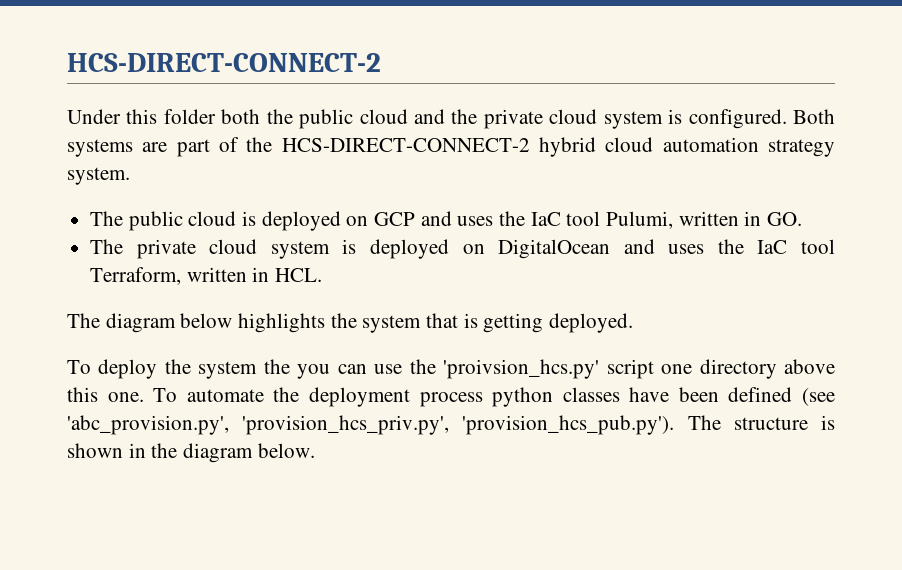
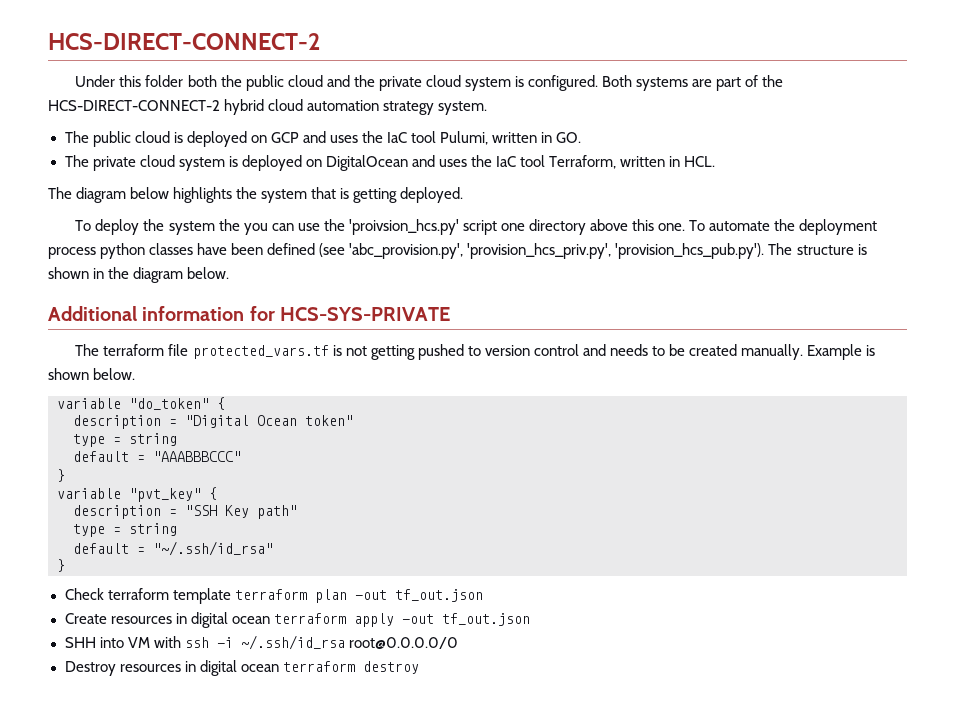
(315, 450) none -> [48,306,451,321] [75,344,876,360] [48,368,136,380] [57,397,225,410] [73,415,353,429] [73,433,177,447] [73,451,241,462] [57,469,65,482] [57,487,217,502] [73,505,297,519] [73,523,177,537] [73,541,273,556] [57,559,65,572] [64,588,483,604] [64,612,530,628] [64,635,458,650] [64,660,419,676] // Additional information for HCS-SYS-PRIVATE // The terraform file protected_vars.tf is not getting pushed to version control and needs to be created manually. Example is shown below. // variable "do_token" { // description = "Digital Ocean token" // type = string // default = "AAABBBCCC" // } // variable "pvt_key" { // description = "SSH Key path" // type = string // default = "~/.ssh/id_rsa" // } // Check terraform template terraform plan -out tf_out.json // Create resources in digital ocean terraform apply -out tf_out.json // SHH into VM with ssh -i ~/.ssh/id_rsa root@0.0.0.0/0 // Destroy resources in digital ocean terraform destroy

